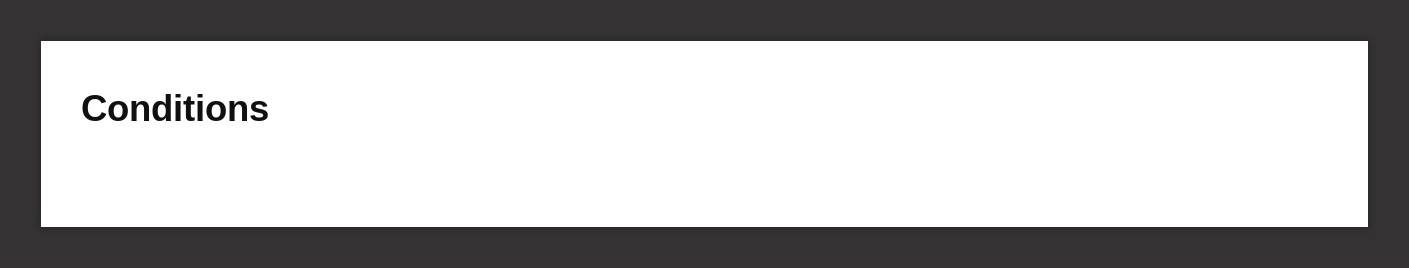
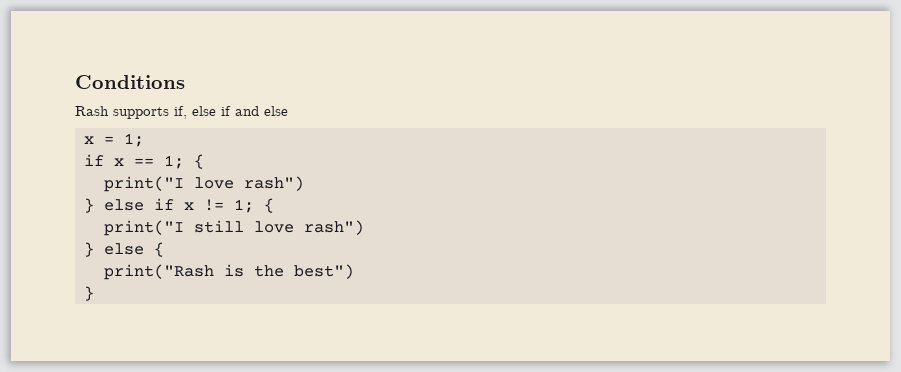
(269, 107) none -> [75,106,288,119] [83,133,144,147] [83,154,204,169] [103,176,304,192] [83,198,274,213] [103,220,364,236] [83,242,164,257] [103,264,354,280] [83,286,94,301] // Rash supports if, else if and else // x = 1; // if x == 1; { // print("I love rash") // } else if x != 1; { // print("I still love rash") // } else { // print("Rash is the best") // }

